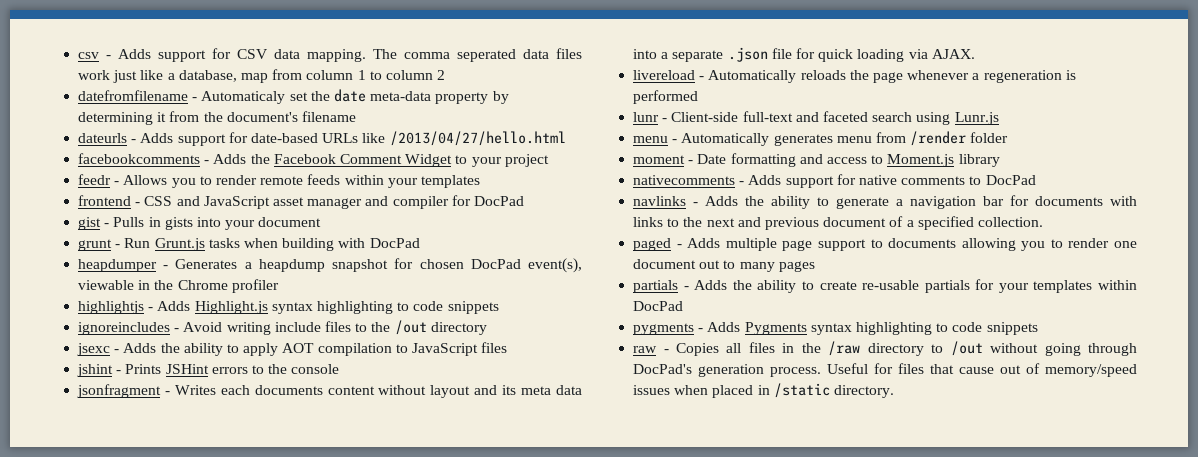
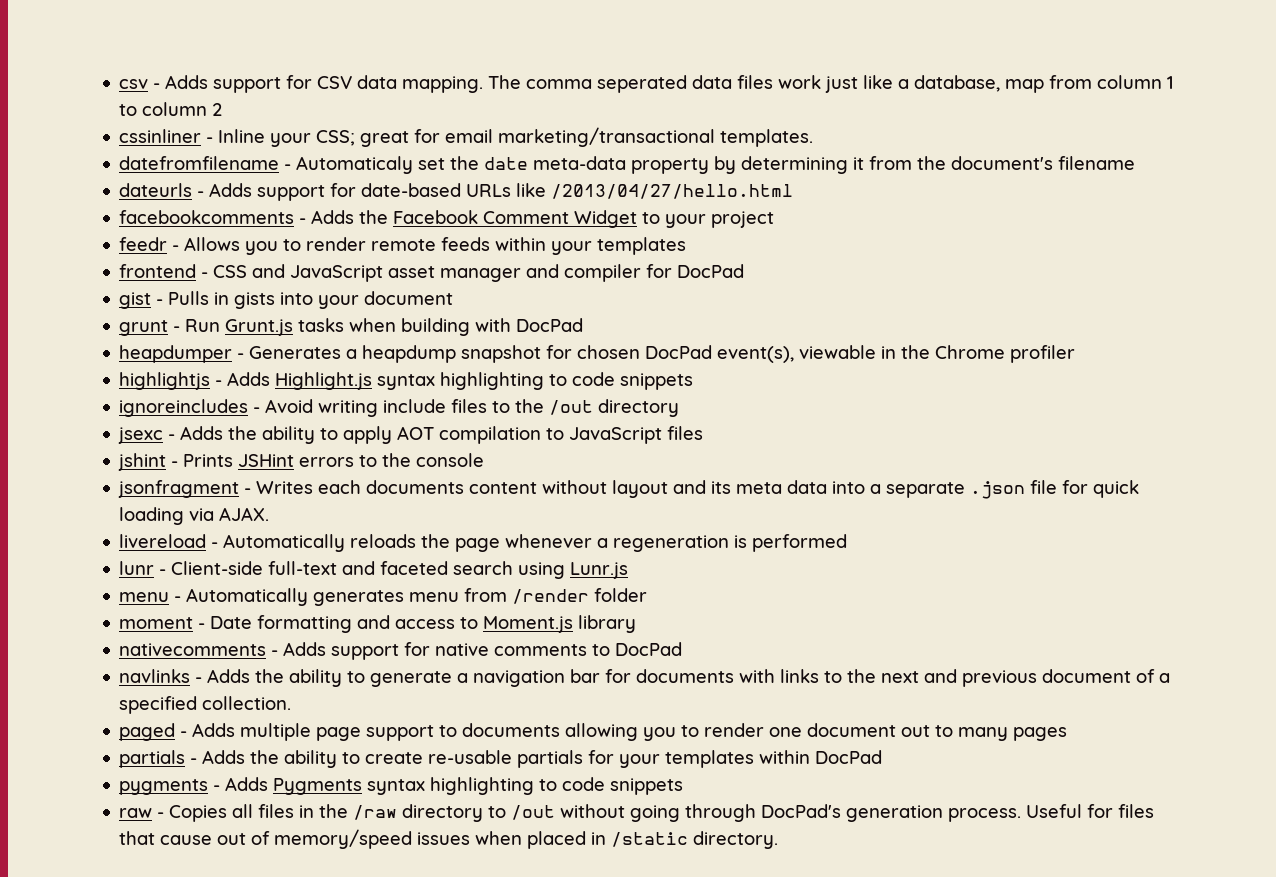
(446, 75) none -> [119,127,814,147] // cssinliner - Inline your CSS; great for email marketing/transactional templates.

